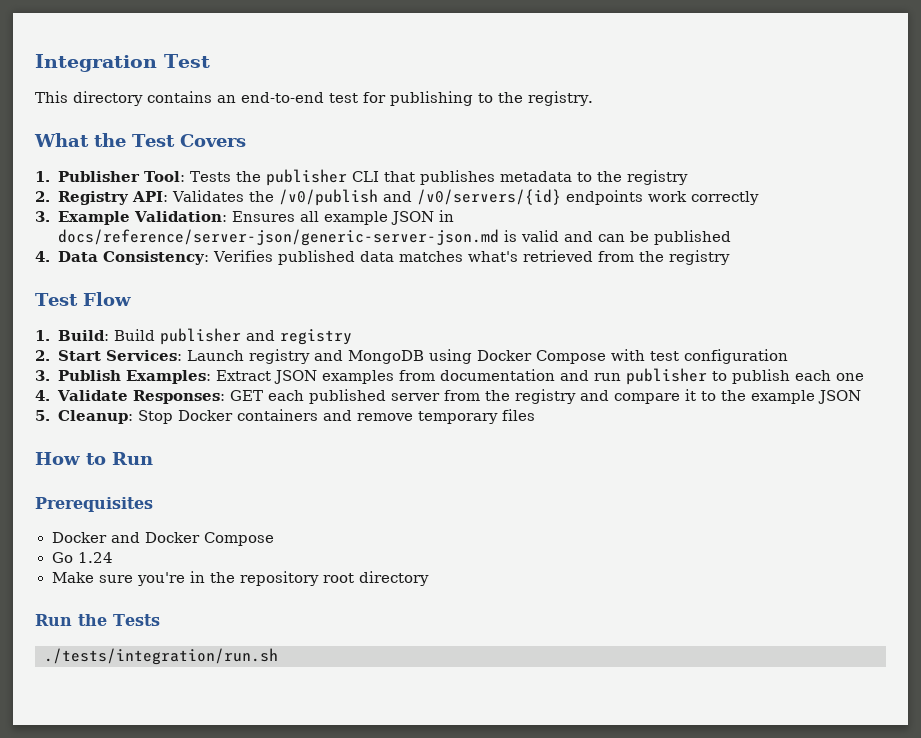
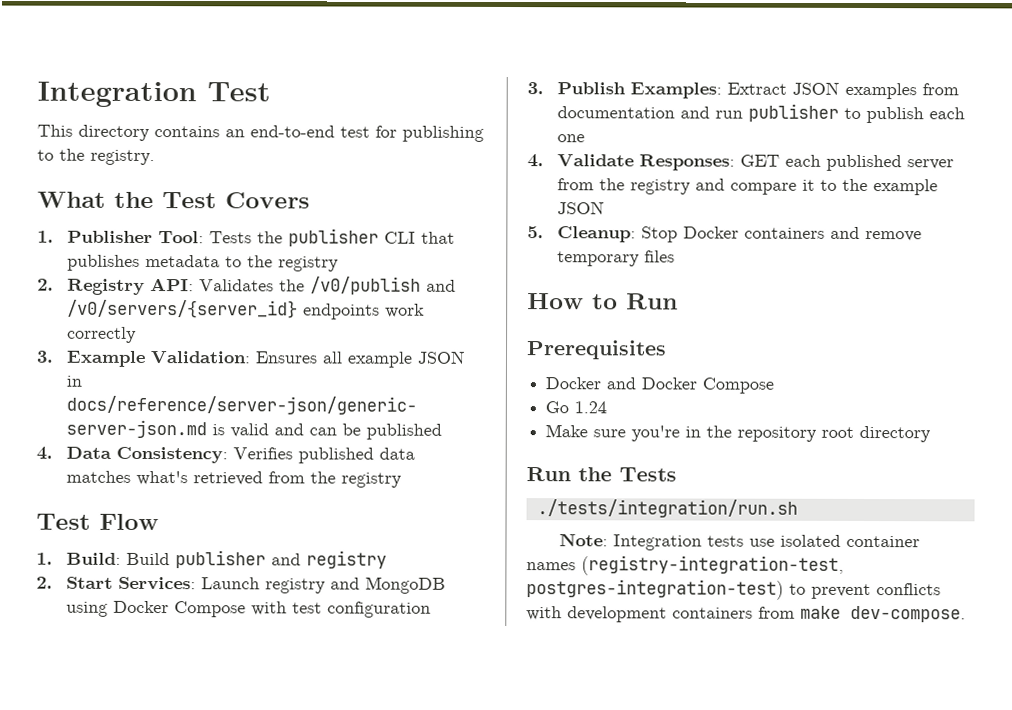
[417,189,562,205] /v0/servers/{id} -> [67,299,299,319] /v0/servers/{server_id}
(278, 656) none -> [559,533,921,551] [526,555,844,576] [526,579,941,600] [526,605,966,623] // Note: Integration tests use isolated container names (registry-integration-test, postgres-integration-test) to prevent conflicts with development containers from make dev-compose.

